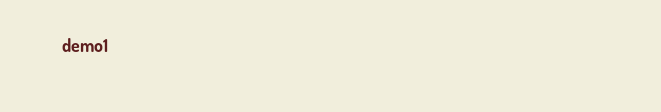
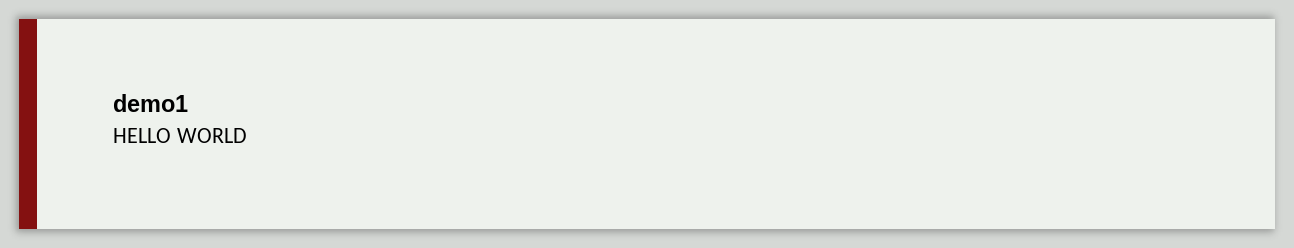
(108, 45) none -> [113,128,247,143] // HELLO WORLD

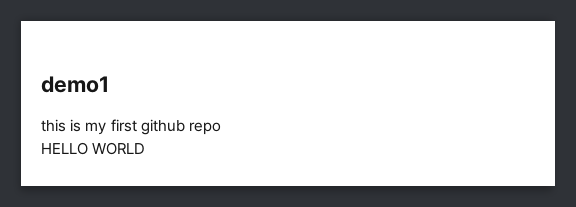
(188, 103) none -> [41,119,221,135] // this is my first github repo

